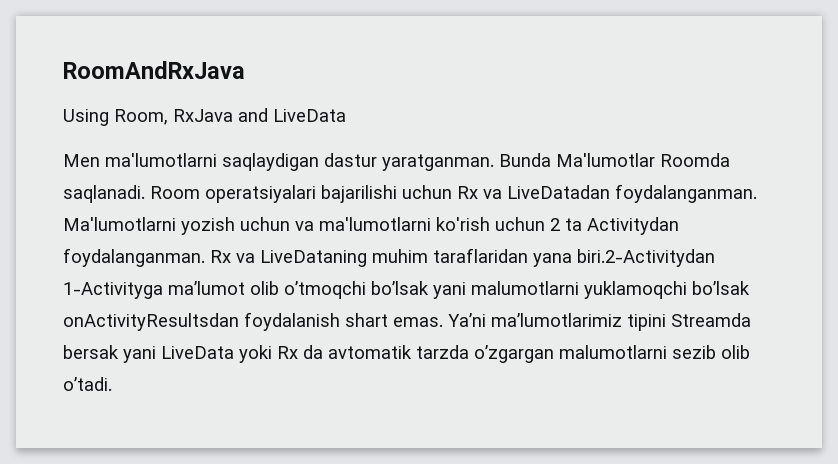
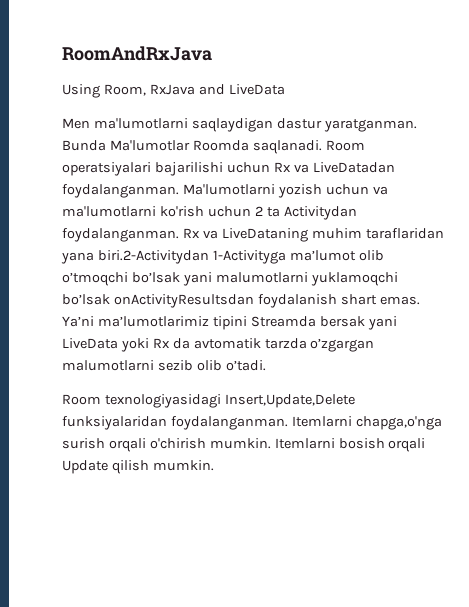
(112, 384) none -> [62,394,355,408] [62,416,442,430] [62,438,426,452] [62,460,214,474] // Room texnologiyasidagi Insert,Update,Delete funksiyalaridan foydalanganman. Itemlarni chapga,o'nga surish orqali o'chirish mumkin. Itemlarni bosish orqali Update qilish mumkin.

